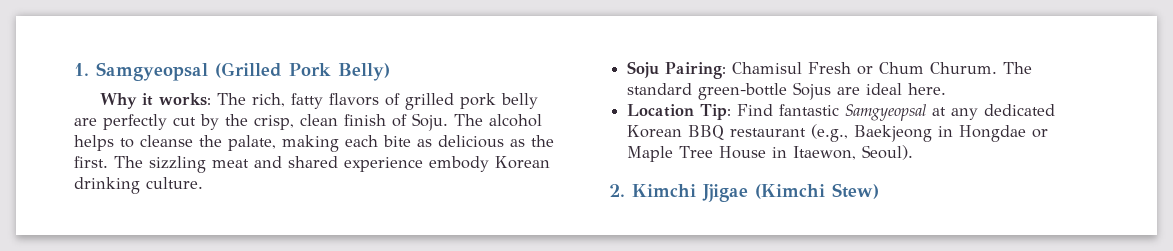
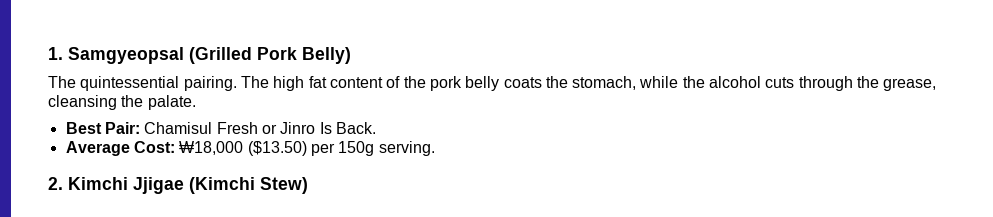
[100,93,539,110] [74,113,542,131] [74,135,554,152] [74,156,550,173] [74,177,203,194] [627,61,1033,79] [627,82,947,100] [627,104,1056,121] [627,124,1049,142] [627,145,914,162] Why it works: The rich, fatty flavors of grilled pork belly are perfectly cut by the crisp, clean finish of Soju. The alcohol helps to cleanse the palate, making each bite as delicious as the first. The sizzling meat and shared experience embody Korean drinking culture. // Soju Pairing: Chamisul Fresh or Chum Churum. The standard green-bottle Sojus are ideal here. // Location Tip: Find fantastic Samgyeopsal at any dedicated Korean BBQ restaurant (e.g., Baekjeong in Hongdae or Maple Tree House in Itaewon, Seoul). -> [48,76,937,91] [48,95,196,110] [65,122,376,134] [65,141,435,156] The quintessential pairing. The high fat content of the pork belly coats the stomach, while the alcohol cuts through the grease, cleansing the palate. // Best Pair: Chamisul Fresh or Jinro Is Back. // Average Cost: ₩18,000 ($13.50) per 150g serving.

